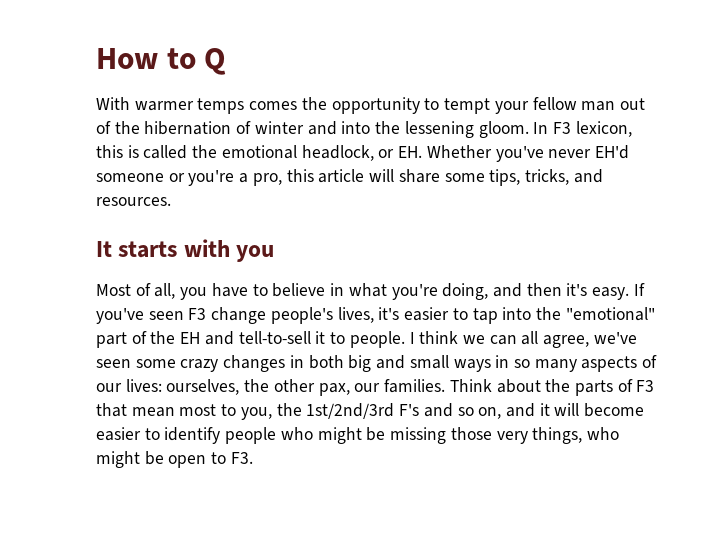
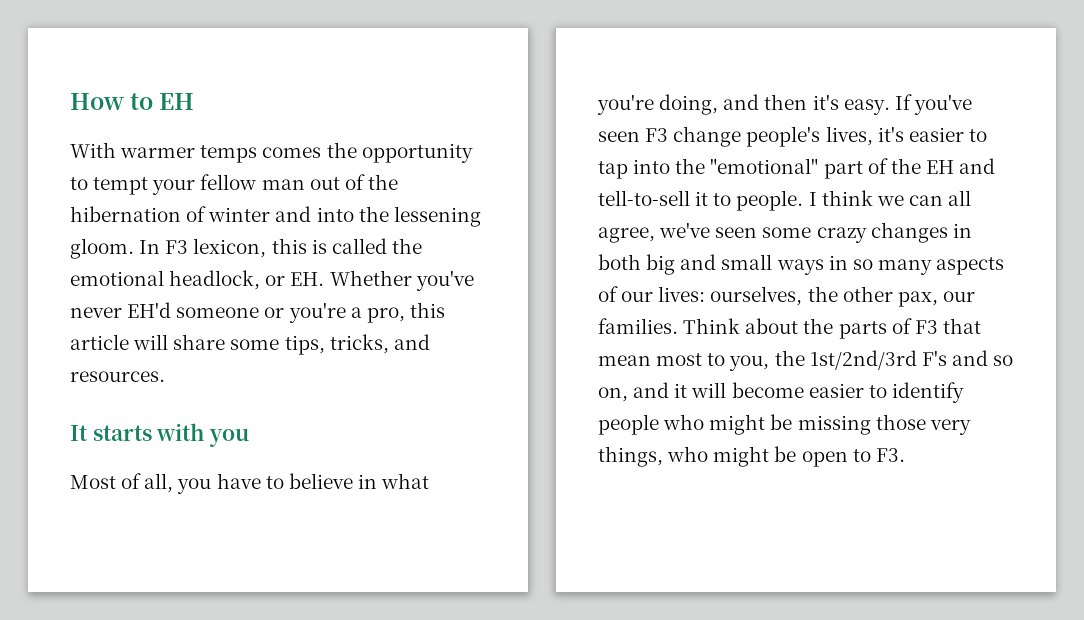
[204,48,227,75] Q -> [159,93,195,110] EH

